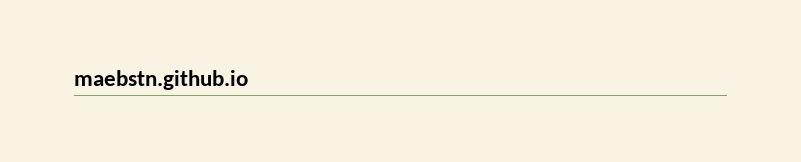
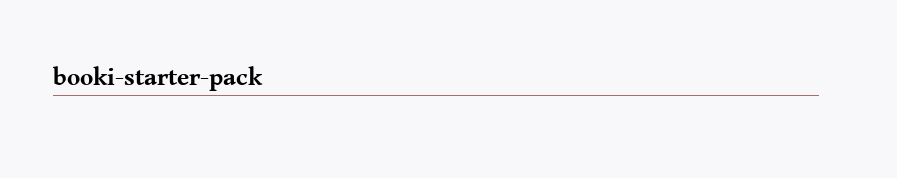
[74,70,248,90] maebstn.github.io -> [53,66,263,91] booki-starter-pack

